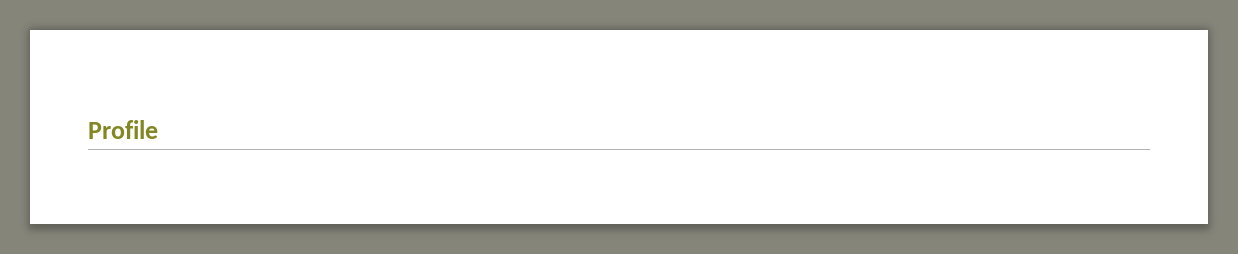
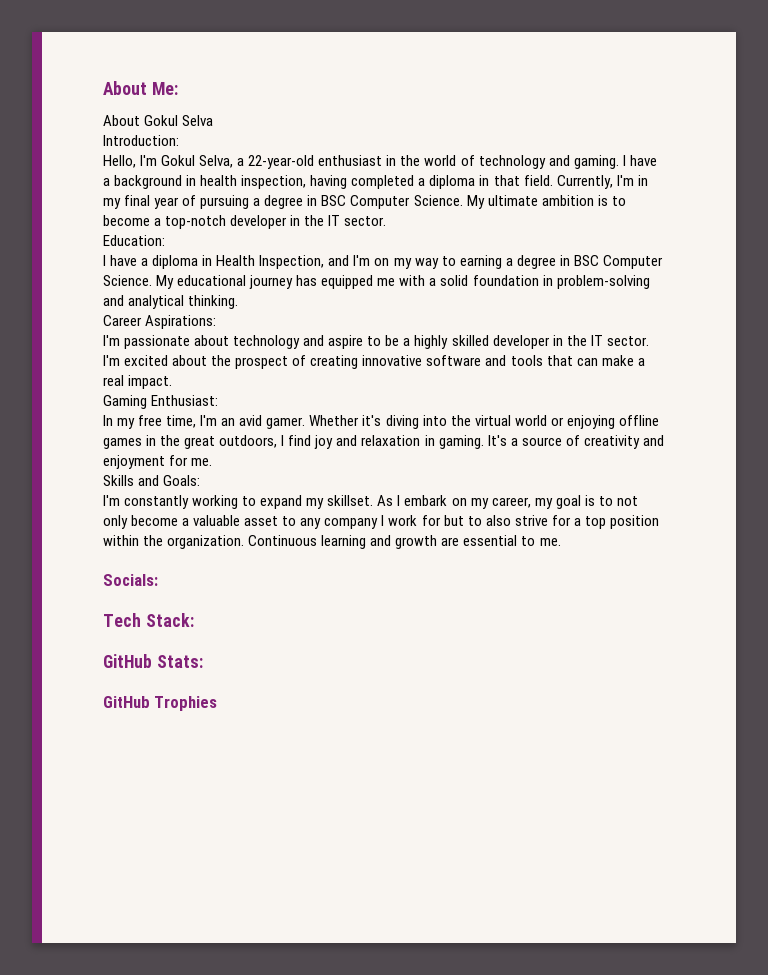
[88,120,158,139] Profile -> [103,81,178,95] [103,115,214,126] [103,135,179,146] [103,155,657,169] [103,175,648,189] [103,195,626,209] [103,215,387,229] [103,235,165,246] [103,255,663,269] [103,275,650,289] [103,295,239,309] [103,315,217,329] [103,335,649,349] [103,355,645,369] [103,375,173,389] [103,395,219,409] [103,415,659,429] [103,435,664,449] [103,455,213,469] [103,475,201,486] [103,495,638,509] [103,515,659,529] [103,535,561,549] [103,574,158,586] [103,613,194,627] [103,654,203,668] [103,696,218,711] About Me: // About Gokul Selva // Introduction: // Hello, I'm Gokul Selva, a 22-year-old enthusiast in the world of technology and gaming. I have a background in health inspection, having completed a diploma in that field. Currently, I'm in my final year of pursuing a degree in BSC Computer Science. My ultimate ambition is to become a top-notch developer in the IT sector. // Education: // I have a diploma in Health Inspection, and I'm on my way to earning a degree in BSC Computer Science. My educational journey has equipped me with a solid foundation in problem-solving and analytical thinking. // Career Aspirations: // I'm passionate about technology and aspire to be a highly skilled developer in the IT sector. I'm excited about the prospect of creating innovative software and tools that can make a real impact. // Gaming Enthusiast: // In my free time, I'm an avid gamer. Whether it's diving into the virtual world or enjoying offline games in the great outdoors, I find joy and relaxation in gaming. It's a source of creativity and enjoyment for me. // Skills and Goals: // I'm constantly working to expand my skillset. As I embark on my career, my goal is to not only become a valuable asset to any company I work for but to also strive for a top position within the organization. Continuous learning and growth are essential to me. // Socials: // Tech Stack: // GitHub Stats: // GitHub Trophies

